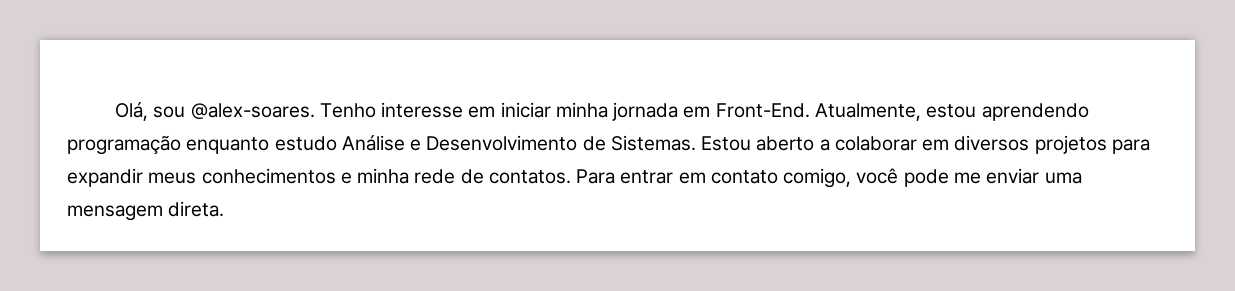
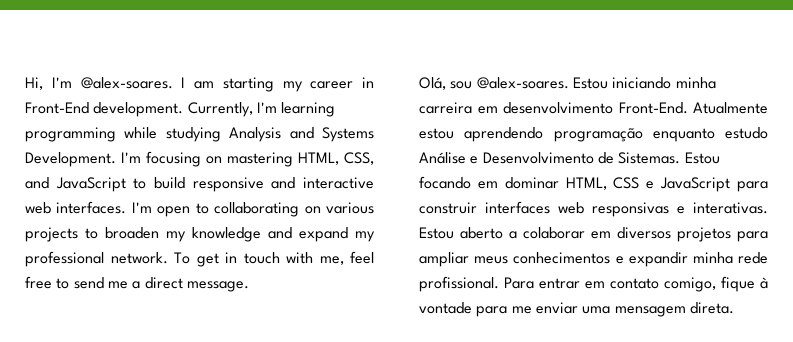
[115,102,921,121] Olá, sou @alex-soares. Tenho interesse em iniciar minha jornada em Front-End. Atualmente, -> [25,77,374,92] [25,102,336,117] [25,127,374,142] [25,151,374,167] [25,177,375,192] [25,201,374,217] [25,227,375,242] [25,251,374,267] [25,276,249,292] [419,77,716,90] [419,102,768,114] Hi, I'm @alex-soares. I am starting my career in Front-End development. Currently, I'm learning programming while studying Analysis and Systems Development. I'm focusing on mastering HTML, CSS, and JavaScript to build responsive and interactive web interfaces. I'm open to collaborating on various projects to broaden my knowledge and expand my professional network. To get in touch with me, feel free to send me a direct message. // Olá, sou @alex-soares. Estou iniciando minha carreira em desenvolvimento Front-End. Atualmente
(752, 143) none -> [419,176,768,192] [419,201,768,217] [419,227,454,239] focando em dominar HTML, CSS e JavaScript para construir interfaces web responsivas e interativas. Estou
[67,168,143,187] expandir -> [419,252,469,267] ampliar
(352, 178) none -> [628,252,688,267] expandir
[460,169,571,184] de contatos. -> [419,276,499,292] profissional.
[856,168,949,187] você pode -> [721,276,768,292] [419,302,508,317] fique à vontade para

